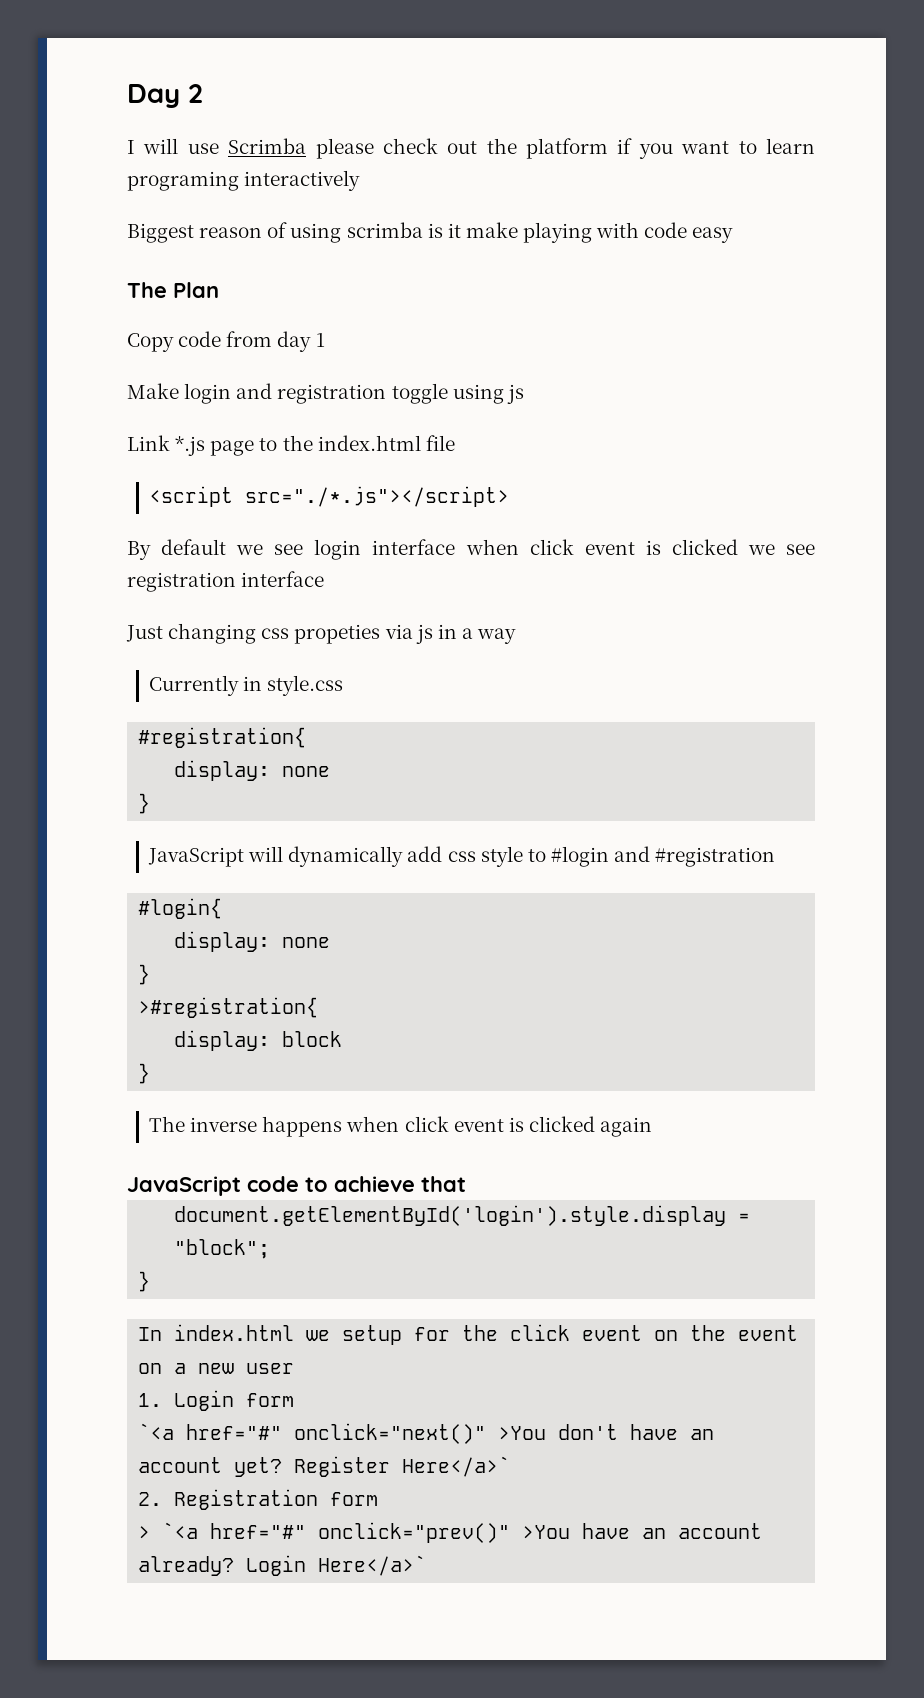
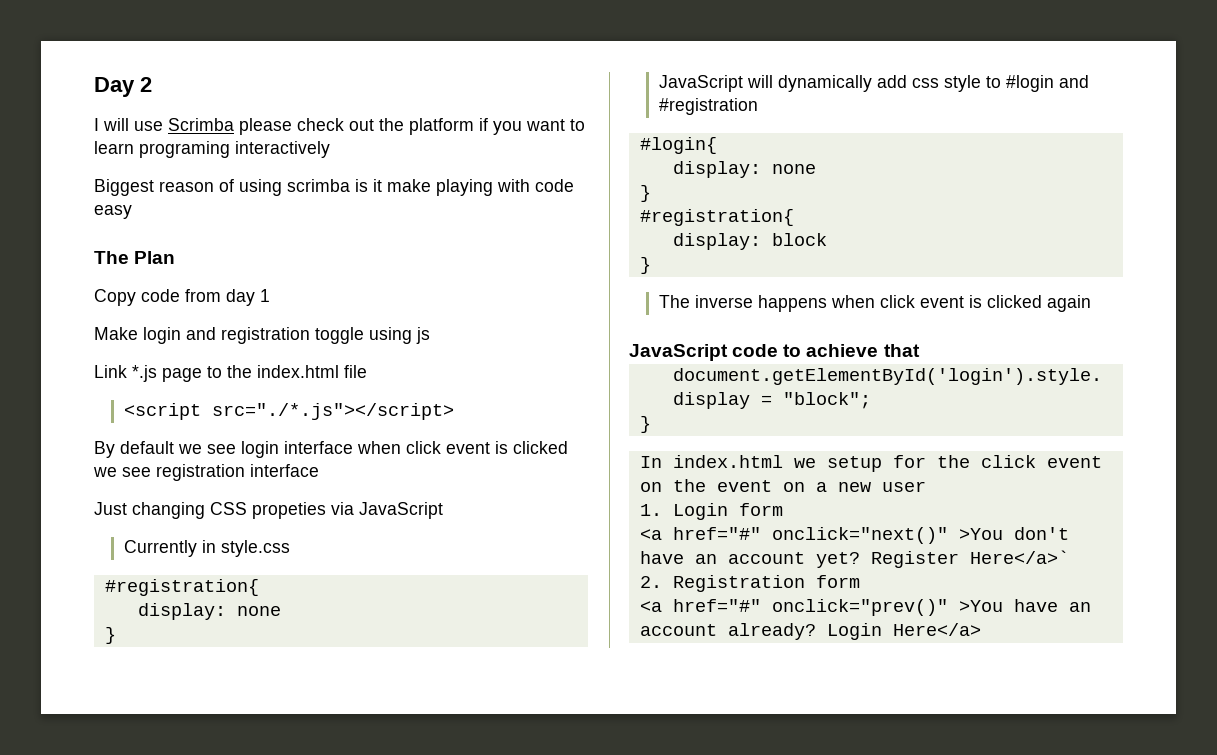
[261,628,290,639] css -> [210,502,247,515] CSS
[415,624,517,644] js in a way -> [359,502,443,519] JavaScript
[138,997,319,1018] >#registration{ -> [639,209,794,226] #registration{
[138,1423,175,1440] `<a -> [639,529,662,540] <a
[138,1522,199,1539] > `<a -> [639,601,662,612] <a
[318,1555,427,1576] Here</a>` -> [892,623,981,636] Here</a>

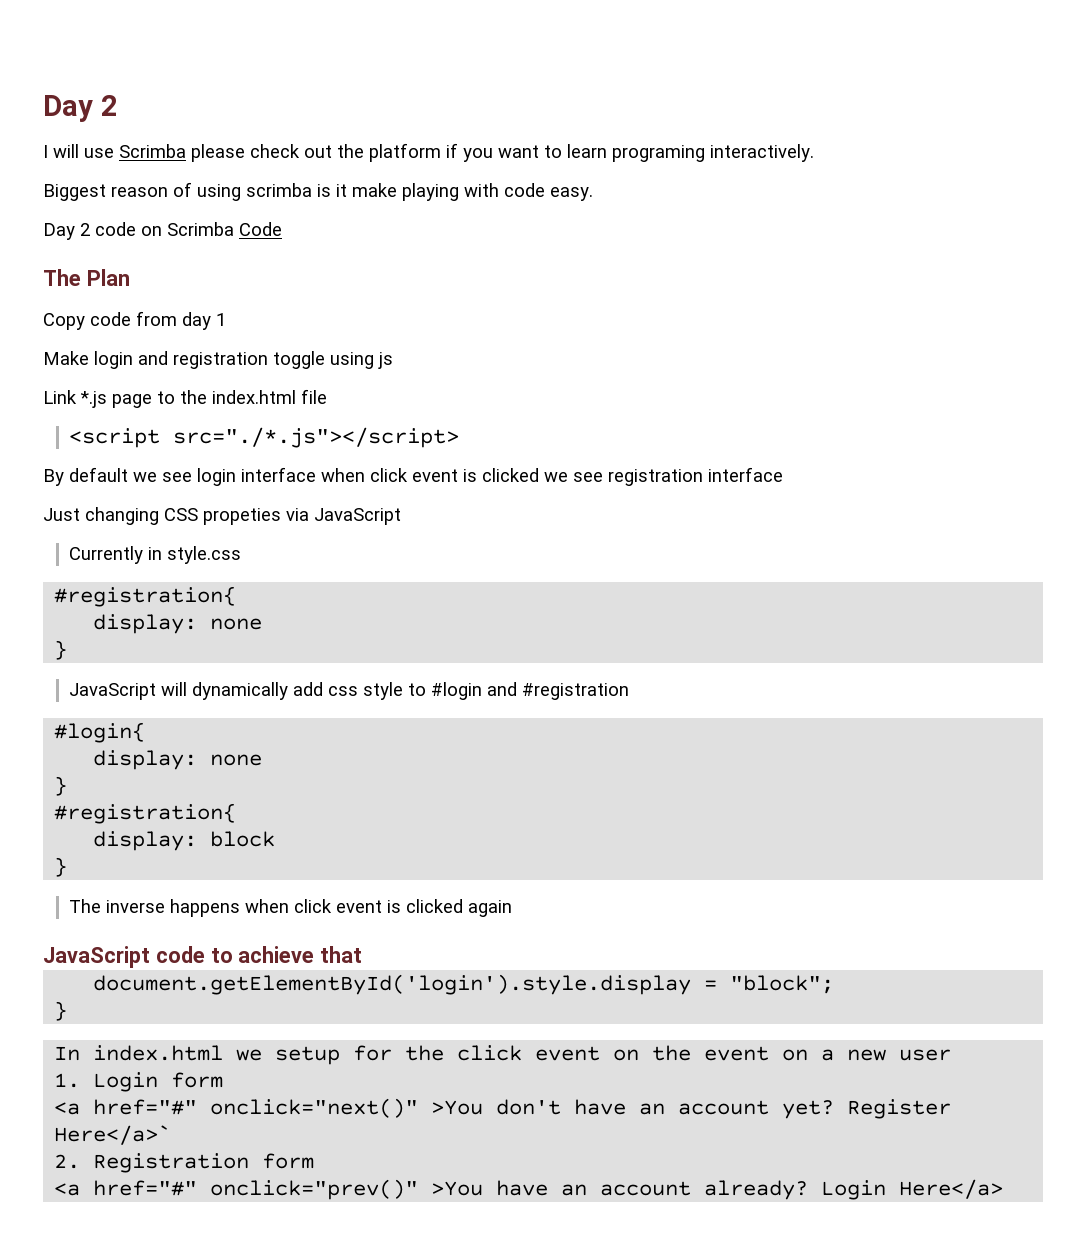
[235,141,330,158] interactively -> [710,144,814,162] interactively.
[94,205,132,219] easy -> [550,187,593,201] [43,222,282,240] easy. // Day 2 code on Scrimba Code

